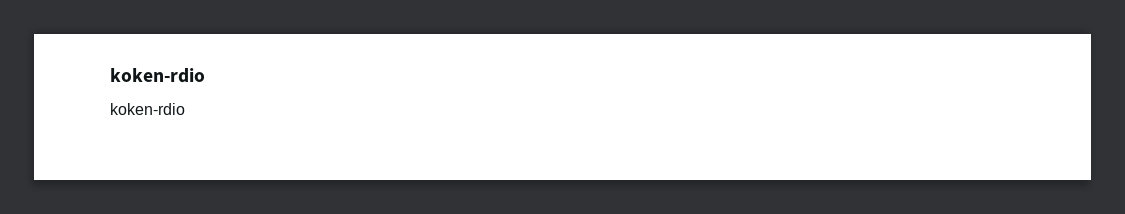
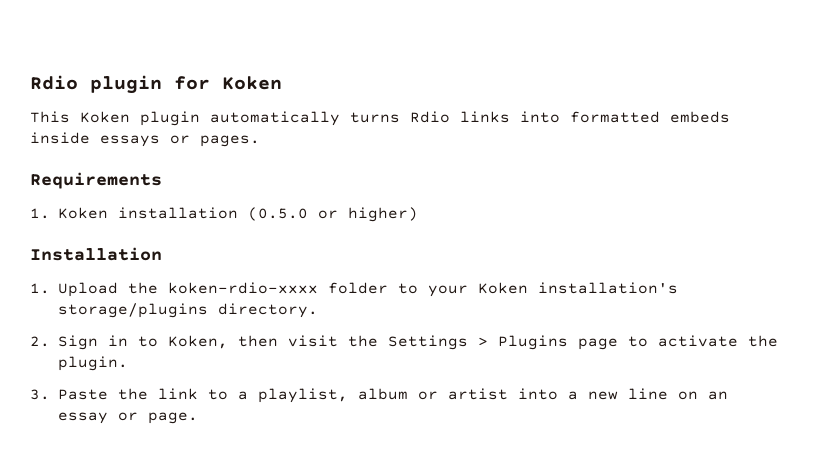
[110,68,205,83] [110,103,185,115] koken-rdio // koken-rdio -> [30,75,282,94] [30,111,730,126] [30,132,260,147] [30,172,162,189] [30,207,418,222] [30,247,162,261] [30,282,678,297] [58,303,318,318] [30,335,778,350] [58,356,128,371] [30,388,728,403] [58,412,198,424] Rdio plugin for Koken // This Koken plugin automatically turns Rdio links into formatted embeds inside essays or pages. // Requirements // 1. Koken installation (0.5.0 or higher) // Installation // 1. Upload the koken-rdio-xxxx folder to your Koken installation's storage/plugins directory. // 2. Sign in to Koken, then visit the Settings > Plugins page to activate the plugin. // 3. Paste the link to a playlist, album or artist into a new line on an essay or page.

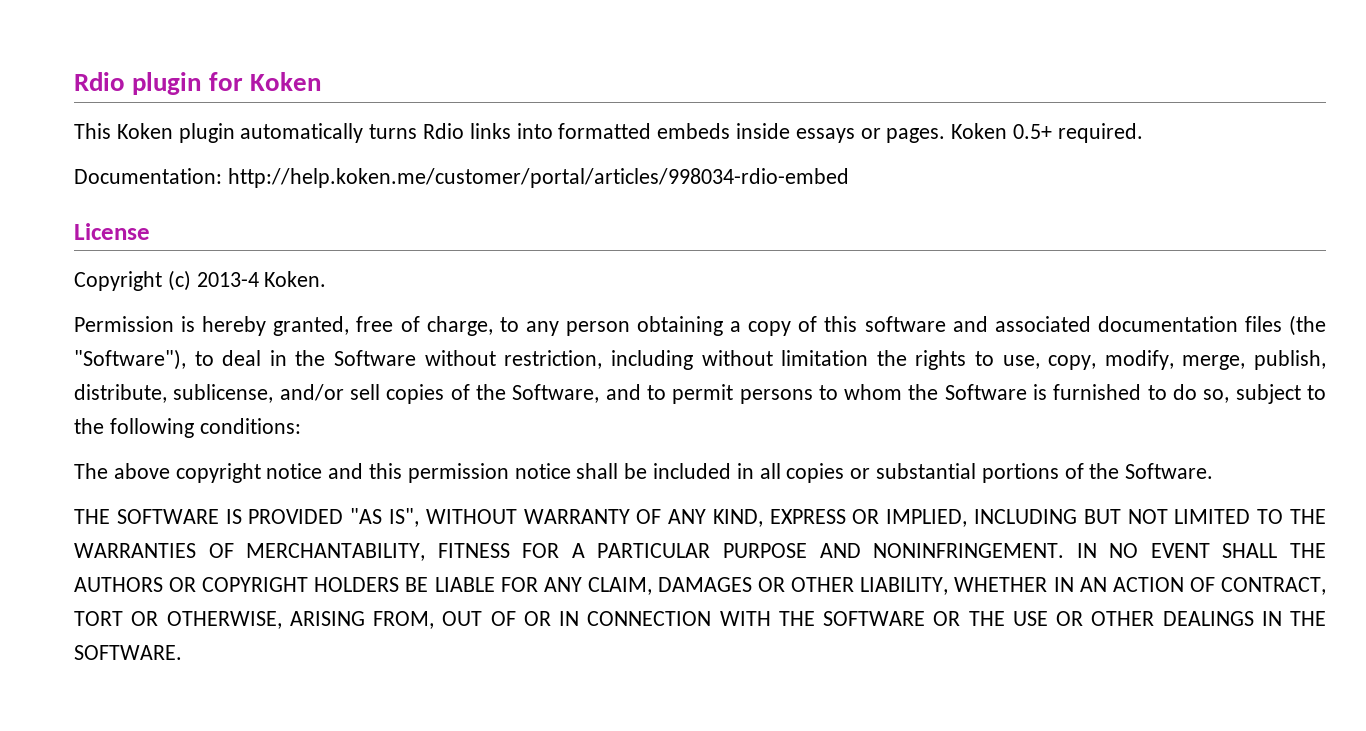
[30,172,162,189] [30,207,418,222] [30,247,162,261] [30,282,678,297] [58,303,318,318] [30,335,778,350] [58,356,128,371] [30,388,728,403] [58,412,198,424] // Requirements // 1. Koken installation (0.5.0 or higher) // Installation // 1. Upload the koken-rdio-xxxx folder to your Koken installation's storage/plugins directory. // 2. Sign in to Koken, then visit the Settings > Plugins page to activate the plugin. // 3. Paste the link to a playlist, album or artist into a new line on an essay or page. -> [951,123,1143,143] [74,168,849,188] [74,223,150,240] [74,270,327,291] [74,315,1326,336] [74,349,1326,370] [74,384,1327,404] [74,418,301,438] [74,463,1214,483] [74,508,1327,527] [74,543,1327,561] [74,577,1326,595] [74,611,1326,629] [74,645,182,660] Koken 0.5+ required. // Documentation: http://help.koken.me/customer/portal/articles/998034-rdio-embed // License // Copyright (c) 2013-4 Koken. // Permission is hereby granted, free of charge, to any person obtaining a copy of this software and associated documentation files (the "Software"), to deal in the Software without restriction, including without limitation the rights to use, copy, modify, merge, publish, distribute, sublicense, and/or sell copies of the Software, and to permit persons to whom the Software is furnished to do so, subject to the following conditions: // The above copyright notice and this permission notice shall be included in all copies or substantial portions of the Software. // THE SOFTWARE IS PROVIDED "AS IS", WITHOUT WARRANTY OF ANY KIND, EXPRESS OR IMPLIED, INCLUDING BUT NOT LIMITED TO THE WARRANTIES OF MERCHANTABILITY, FITNESS FOR A PARTICULAR PURPOSE AND NONINFRINGEMENT. IN NO EVENT SHALL THE AUTHORS OR COPYRIGHT HOLDERS BE LIABLE FOR ANY CLAIM, DAMAGES OR OTHER LIABILITY, WHETHER IN AN ACTION OF CONTRACT, TORT OR OTHERWISE, ARISING FROM, OUT OF OR IN CONNECTION WITH THE SOFTWARE OR THE USE OR OTHER DEALINGS IN THE SOFTWARE.

